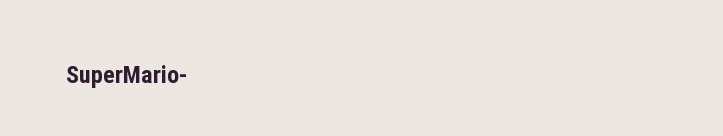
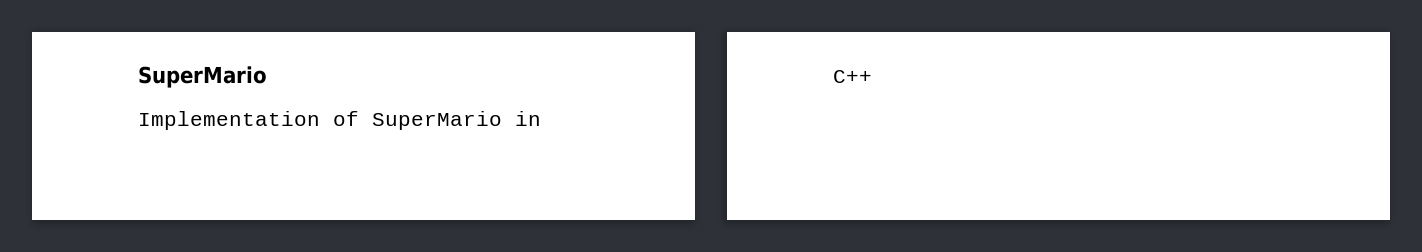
[66,65,188,88] SuperMario- -> [138,66,267,88] [138,111,541,130] [833,70,872,83] SuperMario // Implementation of SuperMario in C++

